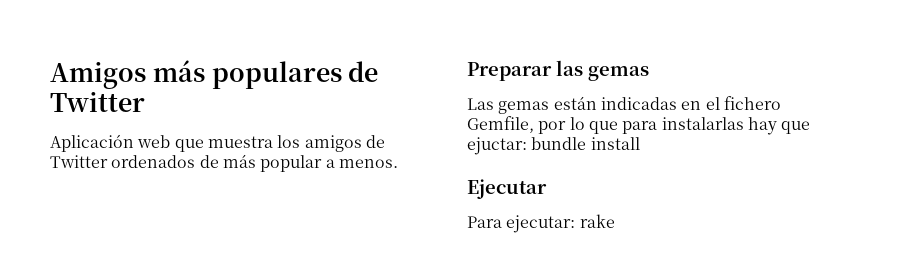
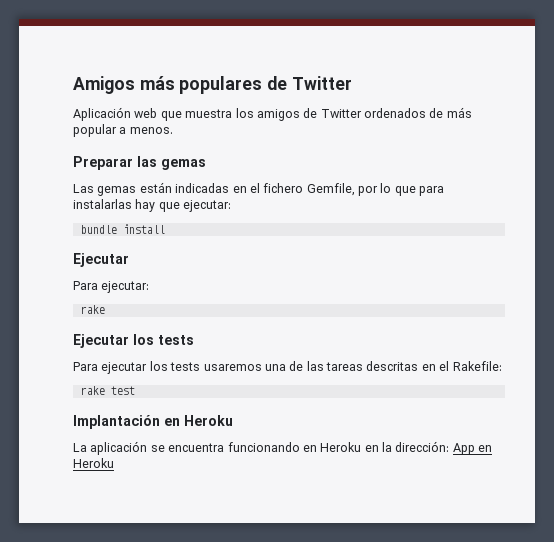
[467,137,527,155] ejuctar: -> [183,200,232,212] ejecutar: //
[579,214,615,228] rake -> [80,305,105,314] [73,334,194,348] [73,361,502,374] [80,386,135,395] [73,415,233,429] [73,441,493,455] [73,458,114,468] // rake // Ejecutar los tests // Para ejecutar los tests usaremos una de las tareas descritas en el Rakefile: // rake test // Implantación en Heroku // La aplicación se encuentra funcionando en Heroku en la dirección: App en Heroku

